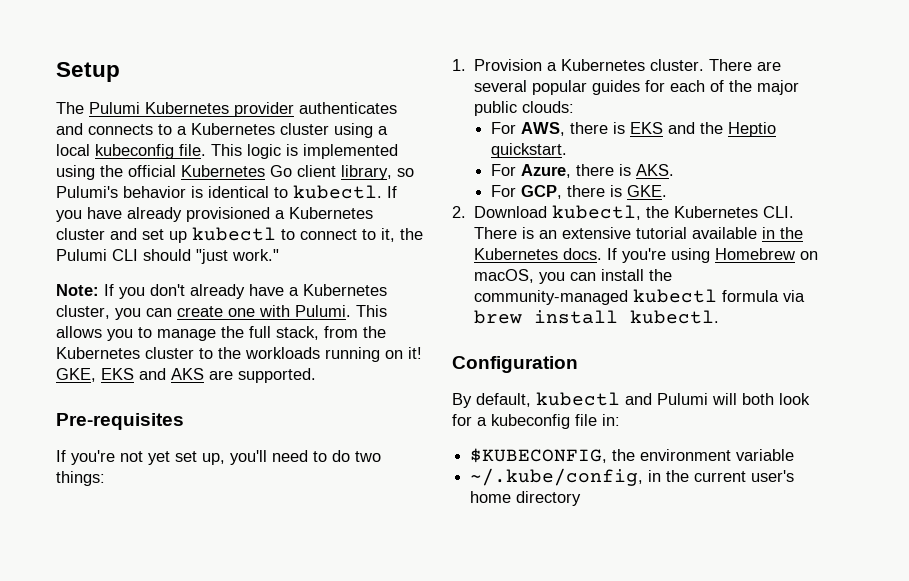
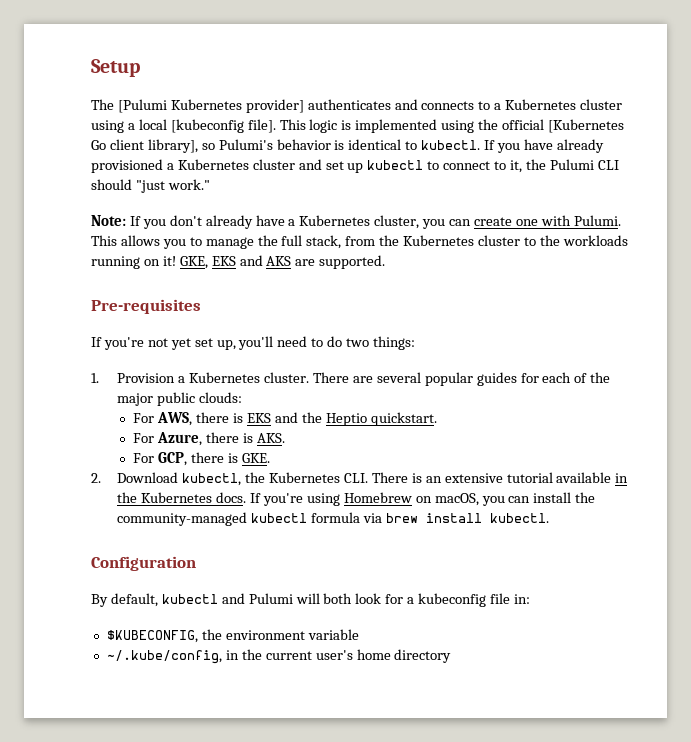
[89,102,294,117] Pulumi Kubernetes provider -> [117,99,304,113] [Pulumi Kubernetes provider]
[95,144,206,159] kubeconfig file. -> [170,119,276,133] [kubeconfig file].
[181,165,265,177] Kubernetes -> [547,119,624,133] [Kubernetes
[341,165,392,180] library, -> [147,139,198,153] library],

